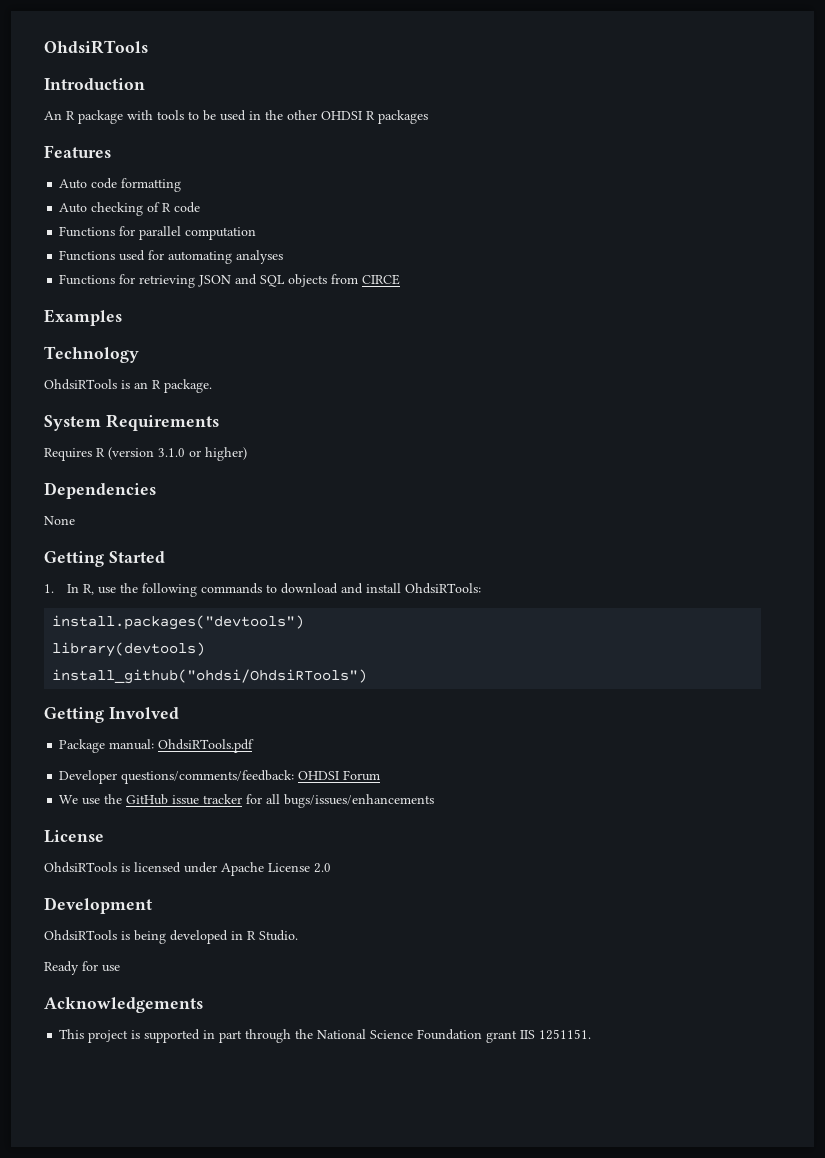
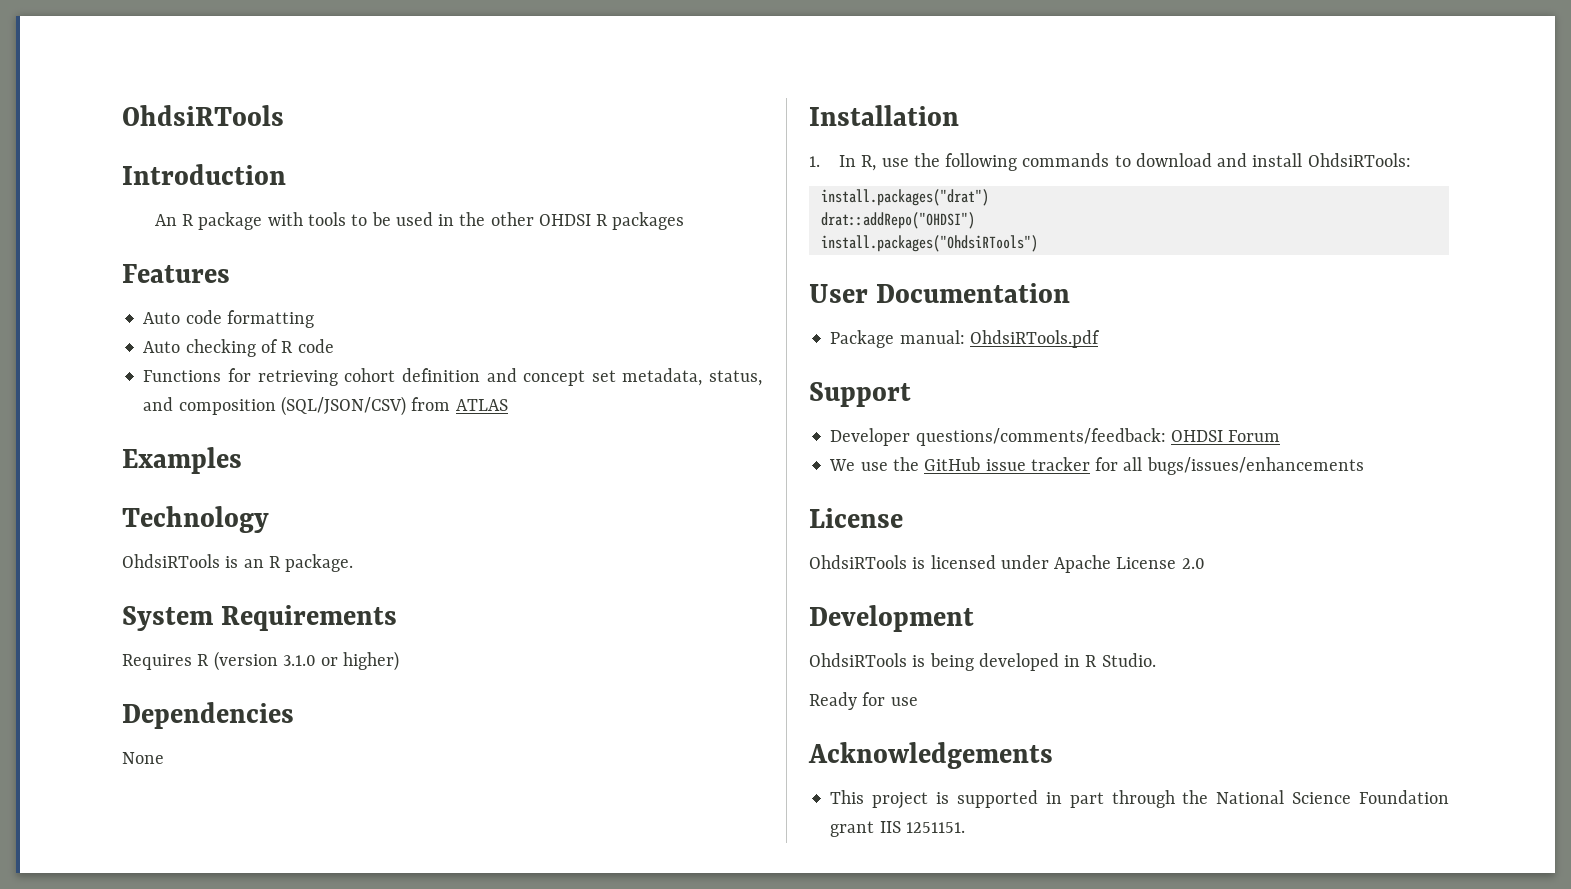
[139,226,257,240] [59,250,284,264] [59,274,401,288] parallel computation // Functions used for automating analyses // Functions for retrieving JSON and SQL objects from CIRCE -> [257,368,763,386] [143,396,508,416] retrieving cohort definition and concept set metadata, status, and composition (SQL/JSON/CSV) from ATLAS
[44,551,165,567] Getting Started -> [809,105,959,126] Installation
[52,615,305,630] [52,642,206,657] [52,669,368,684] [44,707,179,723] install.packages("devtools") // library(devtools) // install_github("ohdsi/OhdsiRTools") // Getting Involved -> [820,189,989,206] [820,212,975,229] [820,235,1038,252] [809,283,1071,303] install.packages("drat") // drat::addRepo("OHDSI") // install.packages("OhdsiRTools") // User Documentation
(255, 746) none -> [809,382,911,407] // Support

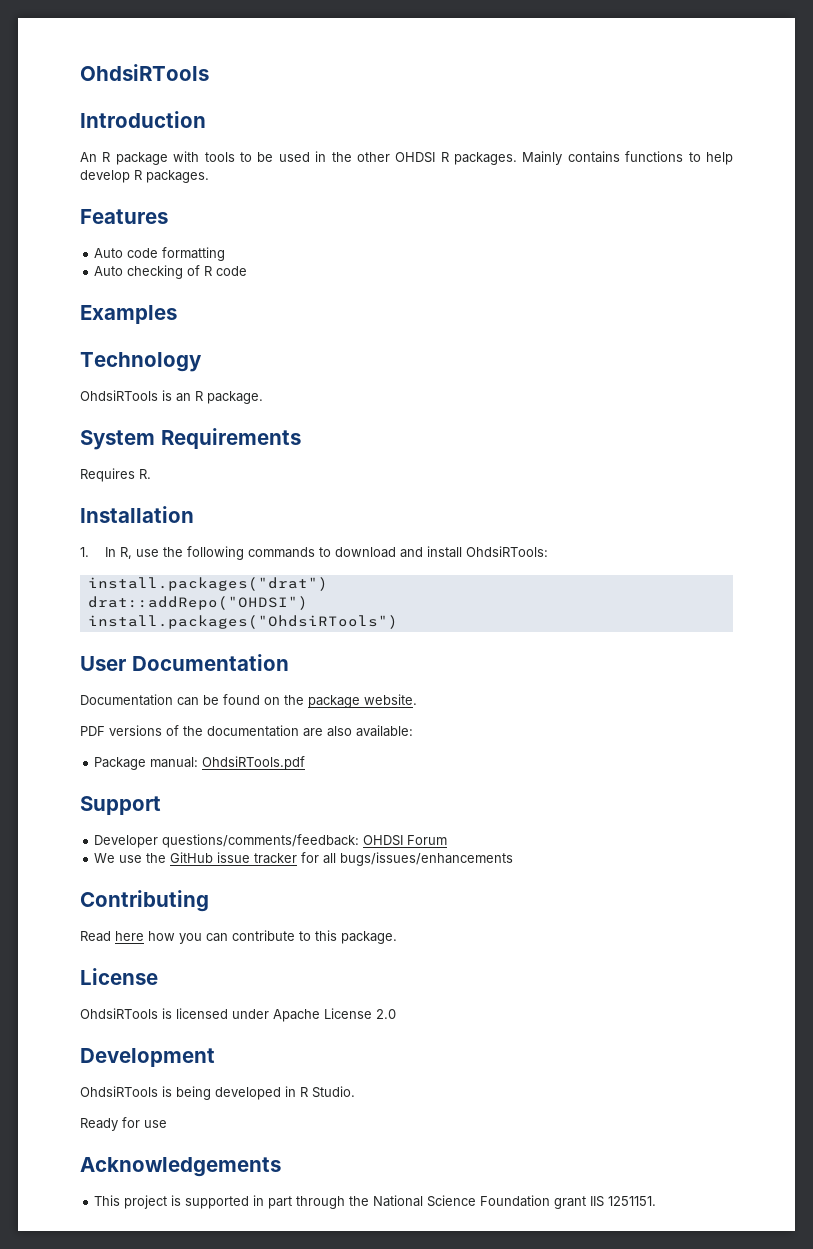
[612,212,685,230] packages -> [454,151,734,165] [80,170,209,183] packages. Mainly contains functions to help develop R packages.
[143,368,763,386] [143,396,508,416] // Functions for retrieving cohort definition and concept set metadata, status, and composition (SQL/JSON/CSV) from ATLAS -> (248, 271) none
[197,651,400,671] [122,702,294,729] [122,752,164,764] R (version 3.1.0 or higher) // Dependencies // None -> [139,469,151,479] R.
(1071, 293) none -> [80,694,417,708] [80,725,413,737] // Documentation can be found on the package website. // PDF versions of the documentation are also available:
(1364, 466) none -> [80,890,209,912] [80,930,397,944] // Contributing // Read here how you can contribute to this package.

